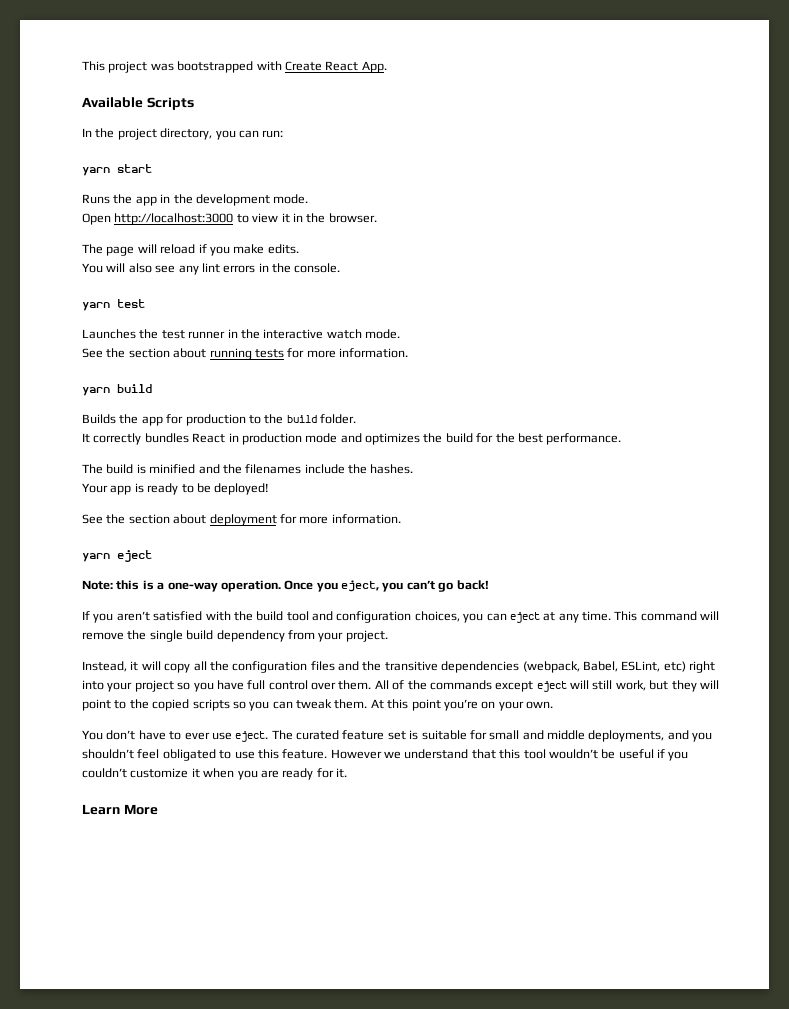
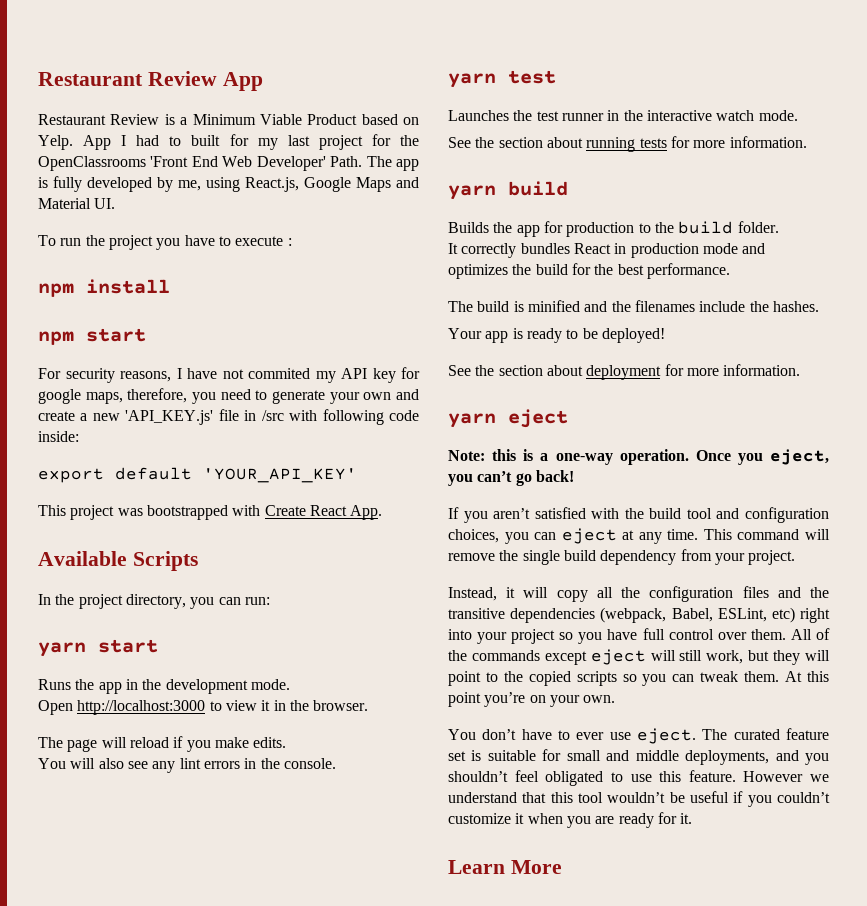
(82, 66) none -> [38,71,263,91] [38,114,419,125] [38,134,420,150] [38,156,419,171] [38,176,419,192] [38,198,116,209] [38,235,292,250] [38,279,170,297] [38,328,146,345] [38,367,420,383] [38,388,420,404] [38,409,420,425] [38,431,79,442] [38,467,357,483] Restaurant Review App // Restaurant Review is a Minimum Viable Product based on Yelp. App I had to built for my last project for the OpenClassrooms 'Front End Web Developer' Path. The app is fully developed by me, using React.js, Google Maps and Material UI. // To run the project you have to execute : // npm install // npm start // For security reasons, I have not commited my API key for google maps, therefore, you need to generate your own and create a new 'API_KEY.js' file in /src with following code inside: // export default 'YOUR_API_KEY' //

